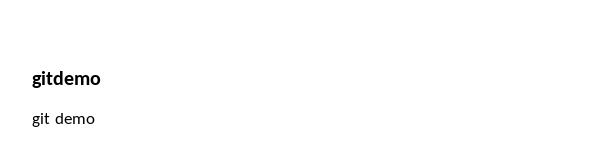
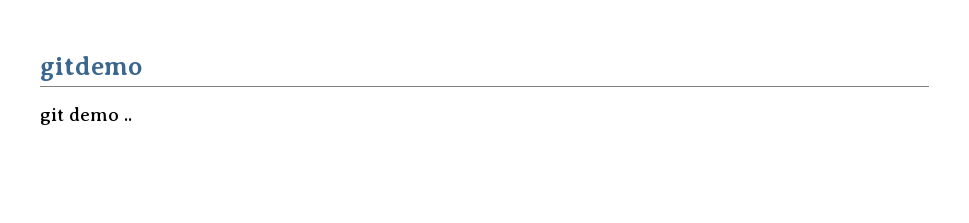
(95, 118) none -> [124,118,133,121] ..

